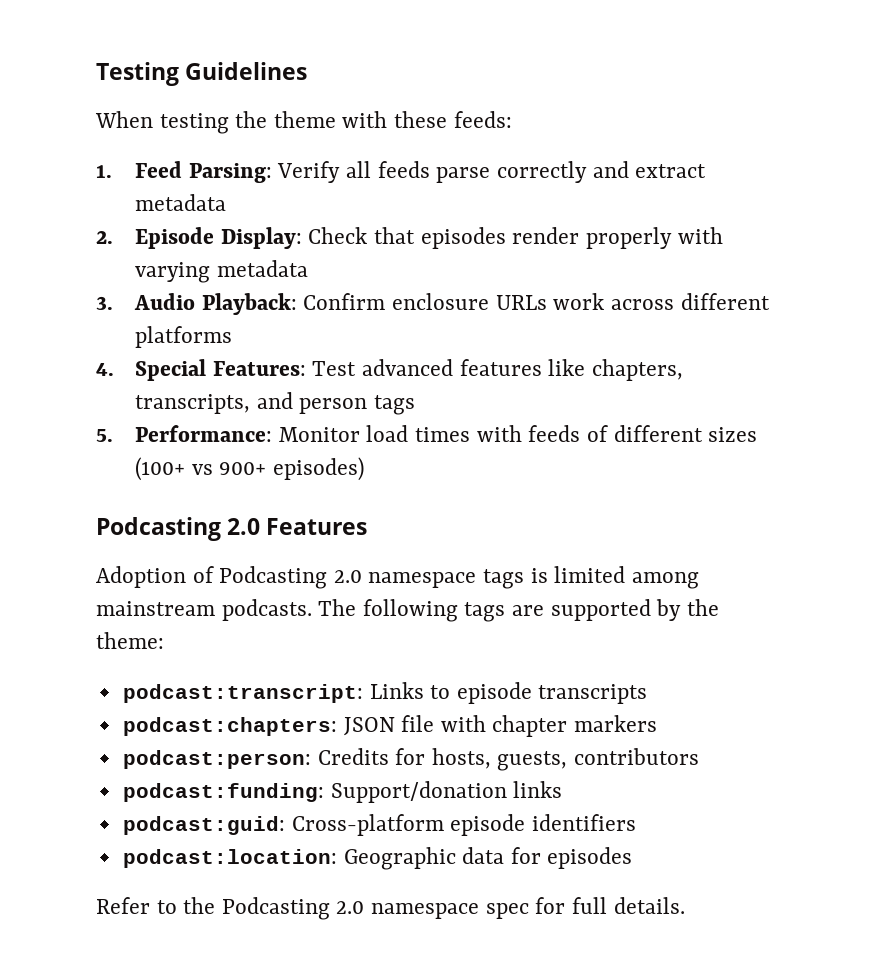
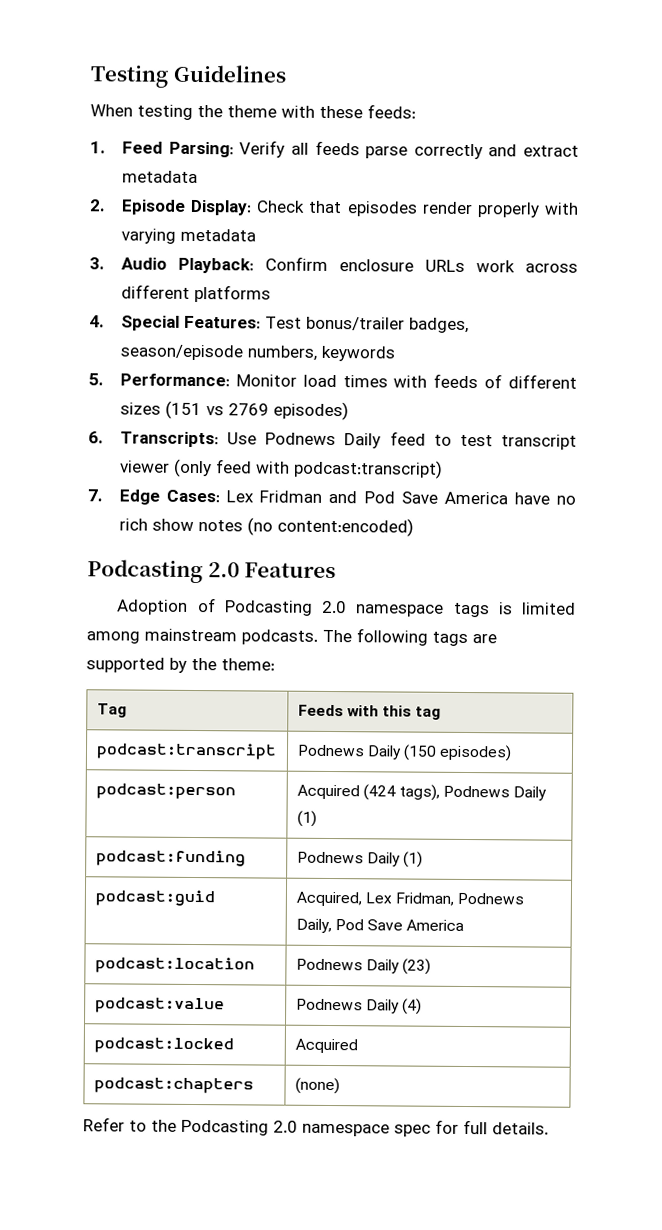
[362,359,683,381] [135,392,416,415] advanced features like chapters, transcripts, and person tags -> [305,316,469,333] [119,344,395,362] bonus/trailer badges, season/episode numbers, keywords
[135,457,365,481] (100+ vs 900+ episodes) -> [164,400,349,421] [88,431,577,450] [119,458,443,479] [87,489,576,505] [118,517,414,537] (151 vs 2769 episodes) // 6. Transcripts: Use Podnews Daily feed to test transcript viewer (only feed with podcast:transcript) // 7. Edge Cases: Lex Fridman and Pod Save America have no rich show notes (no content:encoded)
[122,682,648,704] [122,715,658,737] [122,748,700,771] [122,781,563,803] [122,814,636,836] [122,847,633,870] // podcast:transcript: Links to episode transcripts // podcast:chapters: JSON file with chapter markers // podcast:person: Credits for hosts, guests, contributors // podcast:funding: Support/donation links // podcast:guid: Cross-platform episode identifiers // podcast:location: Geographic data for episodes -> [96,703,127,718] [297,704,442,720] [95,742,277,760] [296,744,513,762] [95,783,236,800] [296,784,548,801] [296,810,317,827] [95,849,246,867] [296,851,423,868] [94,889,215,907] [295,891,525,907] [295,918,465,934] [94,956,255,974] [295,958,431,975] [94,997,225,1014] [295,998,422,1015] [93,1037,234,1054] [294,1038,358,1054] [93,1077,254,1094] [294,1077,340,1095] // Tag | Feeds with this tag // podcast:transcript | Podnews Daily (150 episodes) // podcast:person | Acquired (424 tags), Podnews Daily (1) // podcast:funding | Podnews Daily (1) // podcast:guid | Acquired, Lex Fridman, Podnews Daily, Pod Save America // podcast:location | Podnews Daily (23) // podcast:value | Podnews Daily (4) // podcast:locked | Acquired // podcast:chapters | (none)

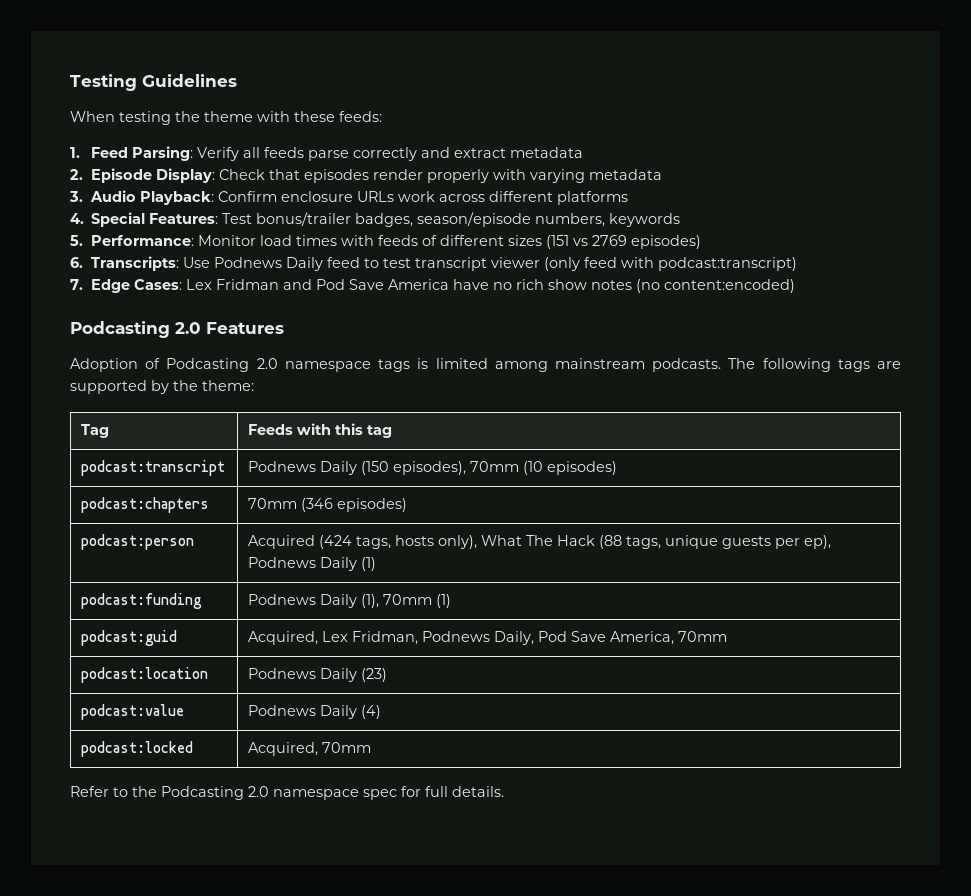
[439,744,513,762] [95,783,236,800] [296,784,440,801] episodes) // podcast:person | Acquired (424 tags), -> [393,461,618,475] [81,497,210,513] [248,498,408,512] [81,534,195,550] [248,535,832,549] episodes), 70mm (10 episodes) // podcast:chapters | 70mm (346 episodes) // podcast:person | Acquired (424 tags, hosts only), What The Hack (88 tags, unique guests per ep),
(401, 859) none -> [361,594,433,608] (1), 70mm
[406,919,465,931] America -> [610,631,728,645] America, 70mm
[294,1038,358,1054] [93,1077,254,1094] [294,1077,340,1095] Acquired // podcast:chapters | (none) -> [248,742,372,756] Acquired, 70mm

